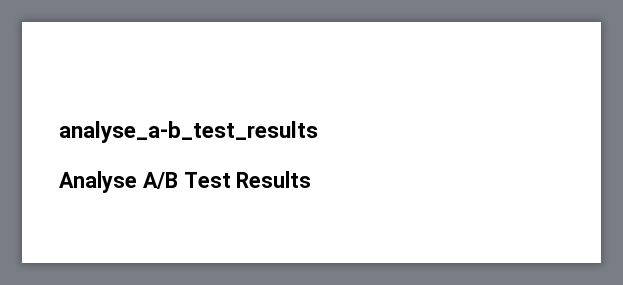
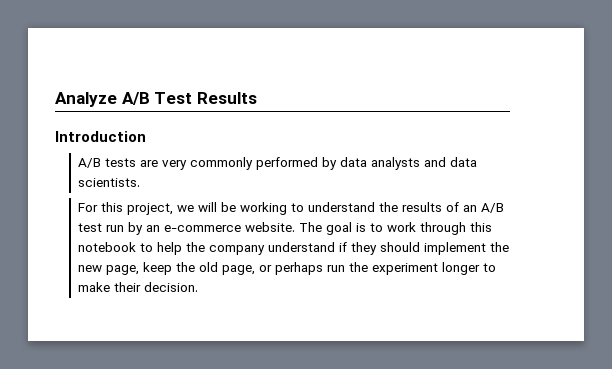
[59,121,318,143] [59,171,137,193] analyse_a-b_test_results // Analyse -> [55,92,117,107] Analyze
(312, 179) none -> [55,131,146,142] [77,157,477,170] [77,178,140,187] [77,202,504,215] [77,222,492,235] [77,242,509,255] [77,262,496,275] [77,282,198,292] // Introduction // A/B tests are very commonly performed by data analysts and data scientists. // For this project, we will be working to understand the results of an A/B test run by an e-commerce website. The goal is to work through this notebook to help the company understand if they should implement the new page, keep the old page, or perhaps run the experiment longer to make their decision.

